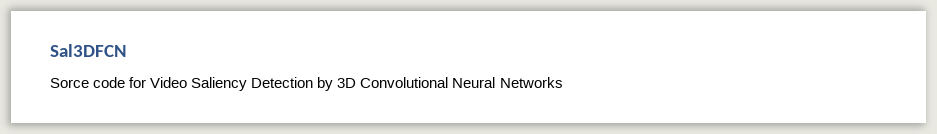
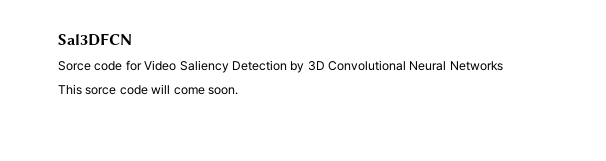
(563, 82) none -> [58,84,238,95] // This sorce code will come soon.

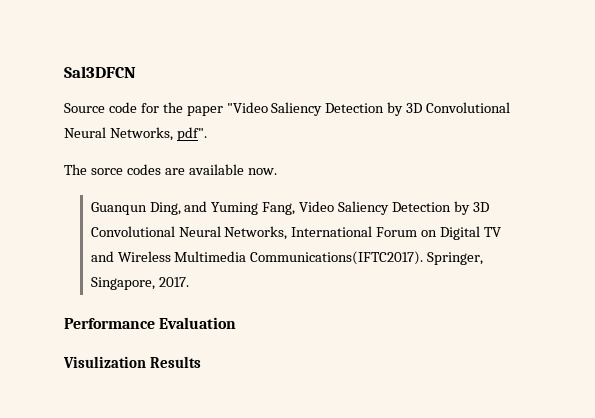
[58,61,91,71] Sorce -> [64,103,105,113] Source
(142, 65) none -> [162,102,511,116] [64,127,207,141] [64,164,277,175] [90,201,296,215] the paper "Video Saliency Detection by 3D Convolutional Neural Networks, pdf". // The sorce codes are available now. // Guanqun Ding, and Yuming Fang,
[449,61,503,71] [58,84,238,95] Networks // This sorce code will come soon. -> [224,226,501,240] [90,251,484,265] [90,277,189,290] [64,317,237,329] [63,356,202,368] Networks, International Forum on Digital TV and Wireless Multimedia Communications(IFTC2017). Springer, Singapore, 2017. // Performance Evaluation // Visulization Results

